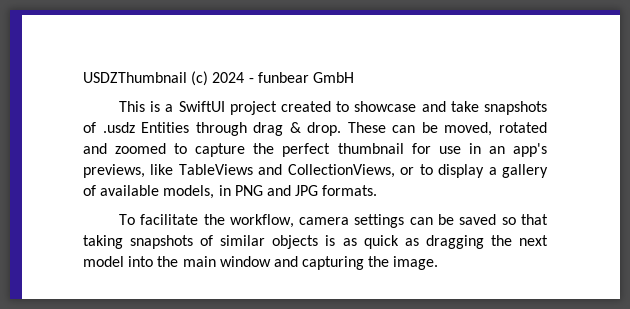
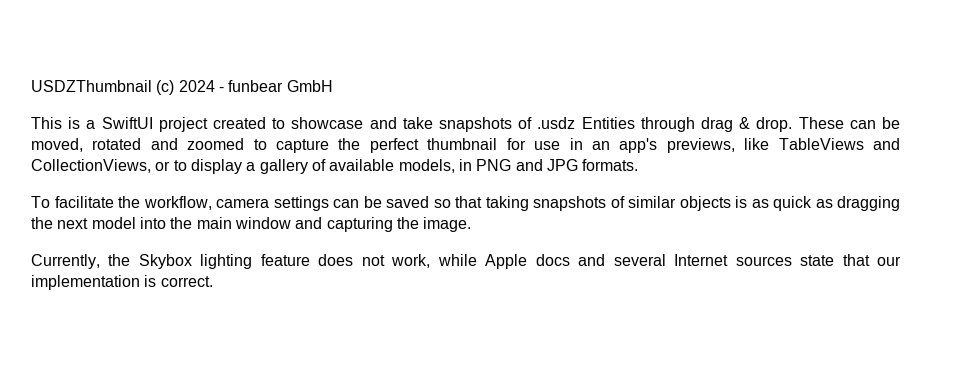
(439, 263) none -> [31,254,902,269] [31,275,213,290] // Currently, the Skybox lighting feature does not work, while Apple docs and several Internet sources state that our implementation is correct.

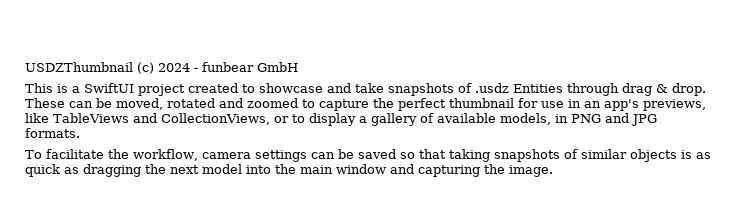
[31,254,902,269] [31,275,213,290] // Currently, the Skybox lighting feature does not work, while Apple docs and several Internet sources state that our implementation is correct. -> (553, 171) none

